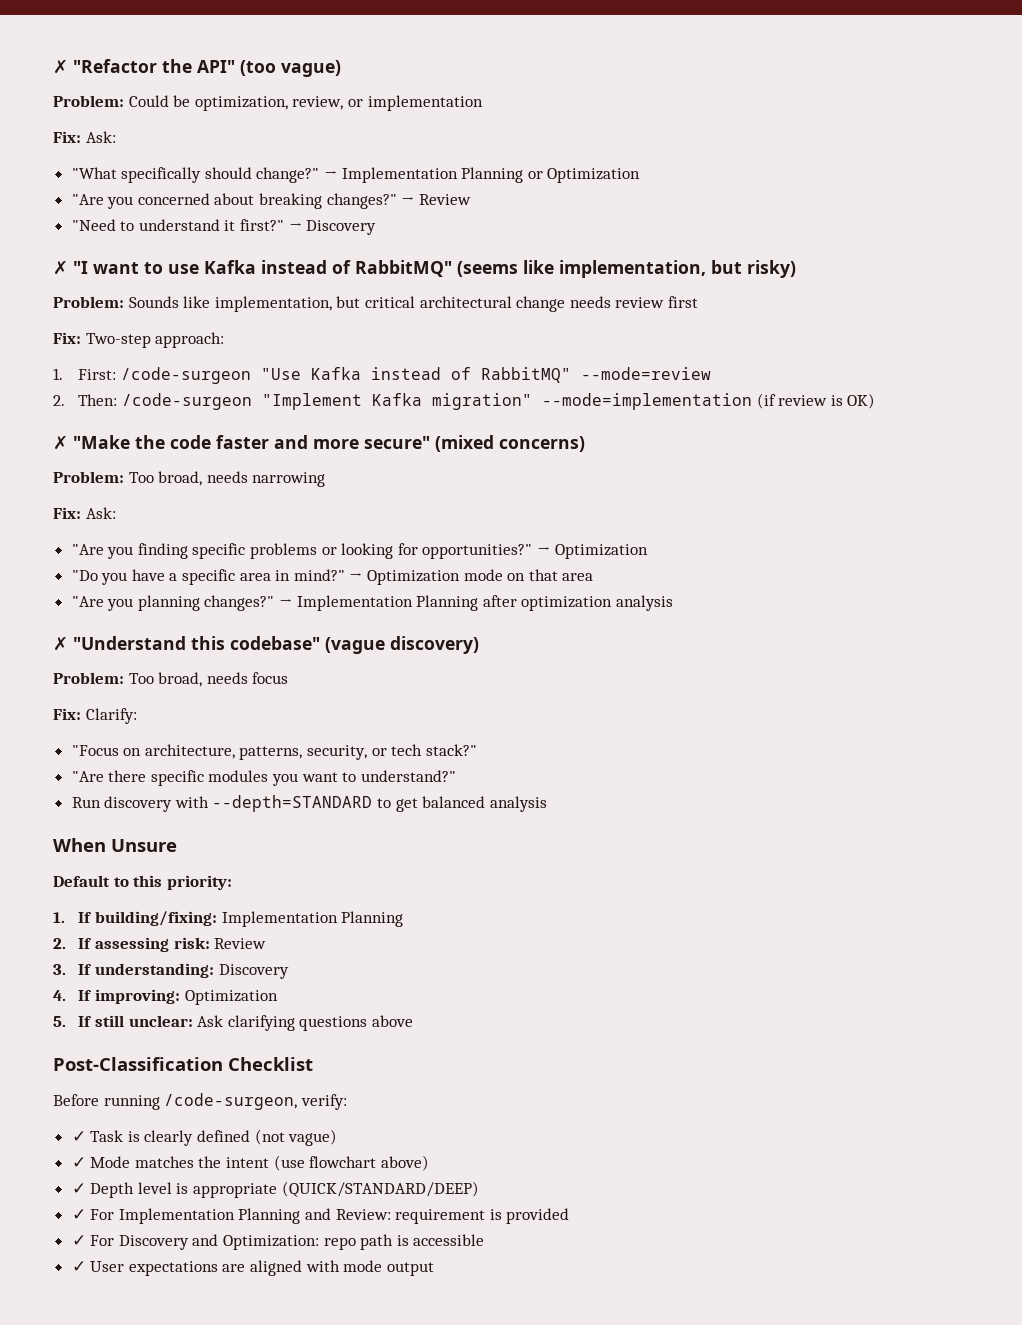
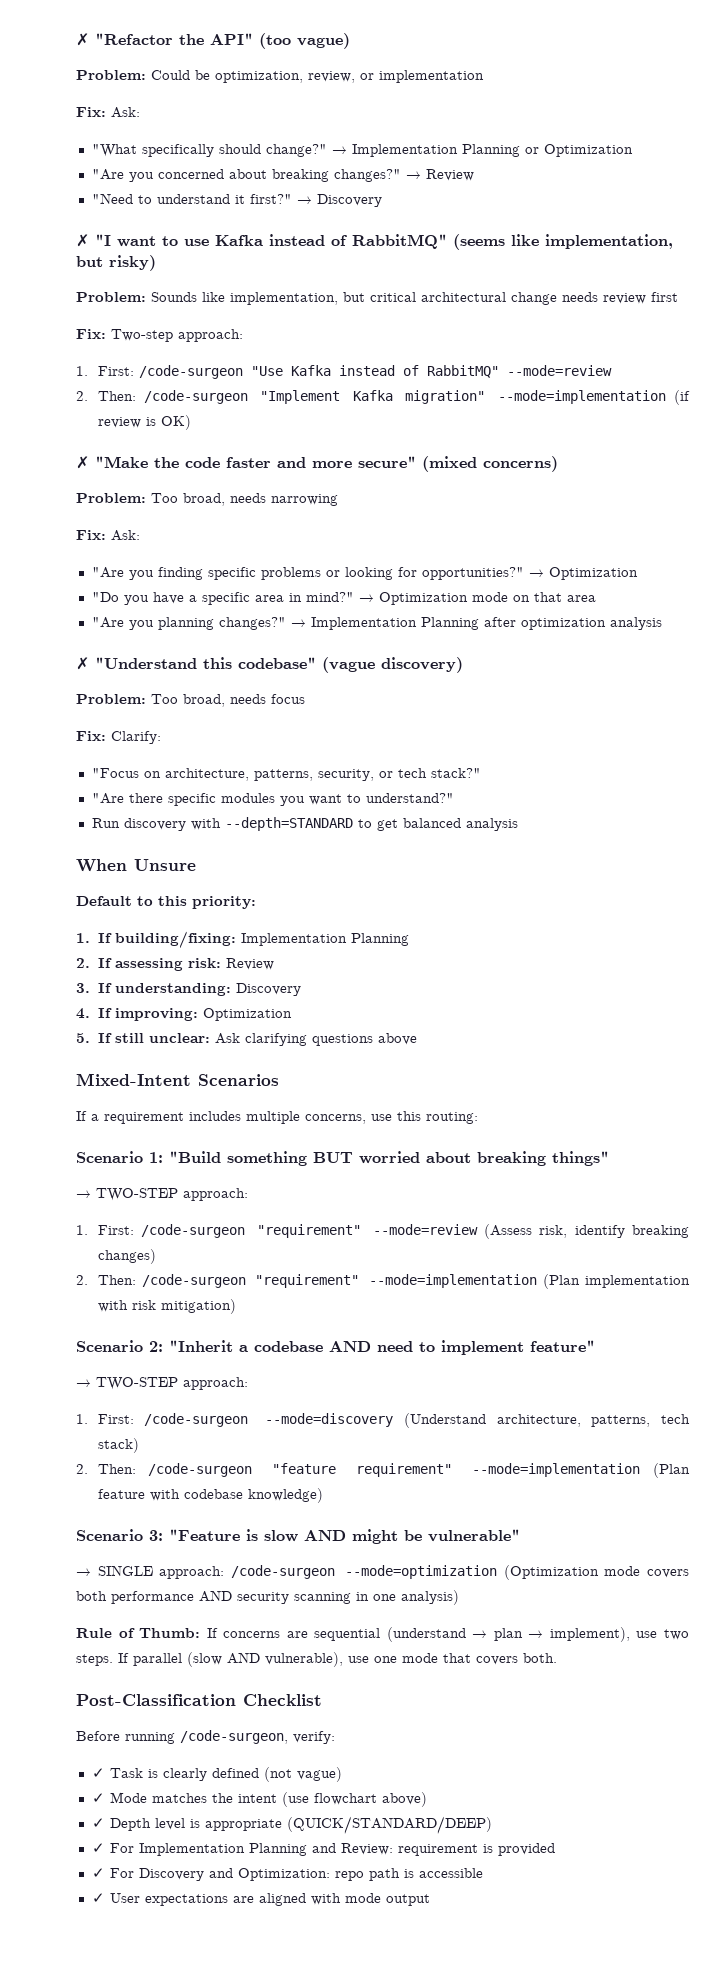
(413, 1021) none -> [76,1073,279,1086] [76,1111,478,1124] [76,1151,609,1166] [76,1188,248,1201] [76,1224,689,1239] [97,1249,156,1264] [76,1274,690,1289] [97,1299,236,1314] [76,1340,595,1355] [76,1377,248,1390] [76,1413,690,1428] [97,1438,139,1453] [76,1463,690,1478] [97,1488,323,1503] [76,1529,520,1544] [76,1565,689,1580] [76,1590,459,1605] [76,1627,690,1642] [76,1652,557,1667] // Mixed-Intent Scenarios // If a requirement includes multiple concerns, use this routing: // Scenario 1: "Build something BUT worried about breaking things" // → TWO-STEP approach: // 1. First: /code-surgeon "requirement" --mode=review (Assess risk, identify breaking changes) // 2. Then: /code-surgeon "requirement" --mode=implementation (Plan implementation with risk mitigation) // Scenario 2: "Inherit a codebase AND need to implement feature" // → TWO-STEP approach: // 1. First: /code-surgeon --mode=discovery (Understand architecture, patterns, tech stack) // 2. Then: /code-surgeon "feature requirement" --mode=implementation (Plan feature with codebase knowledge) // Scenario 3: "Feature is slow AND might be vulnerable" // → SINGLE approach: /code-surgeon --mode=optimization (Optimization mode covers both performance AND security scanning in one analysis) // Rule of Thumb: If concerns are sequential (understand → plan → implement), use two steps. If parallel (slow AND vulnerable), use one mode that covers both.

